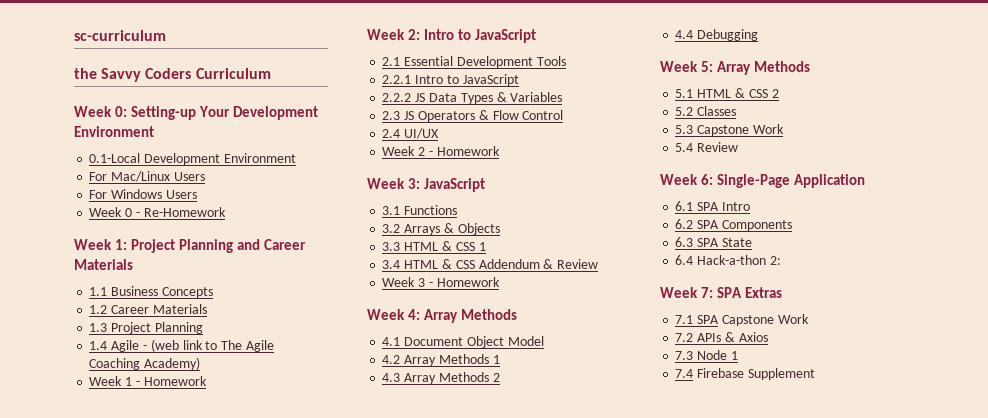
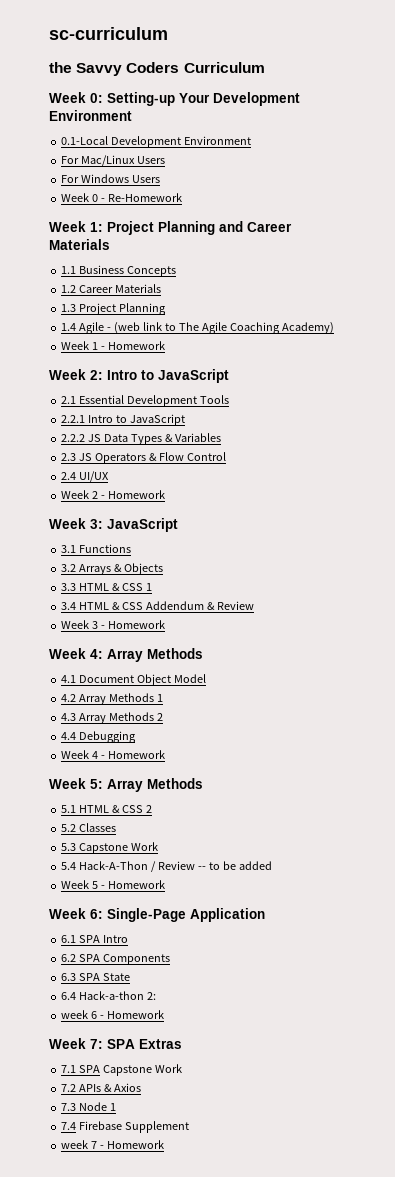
(759, 35) none -> [61,750,166,759] // Week 4 - Homework
[697,142,739,152] Review -> [79,861,272,872] [61,880,166,889] Hack-A-Thon / Review -- to be added // Week 5 - Homework
(781, 260) none -> [61,1010,165,1019] // week 6 - Homework
(815, 374) none -> [61,1140,165,1149] // week 7 - Homework

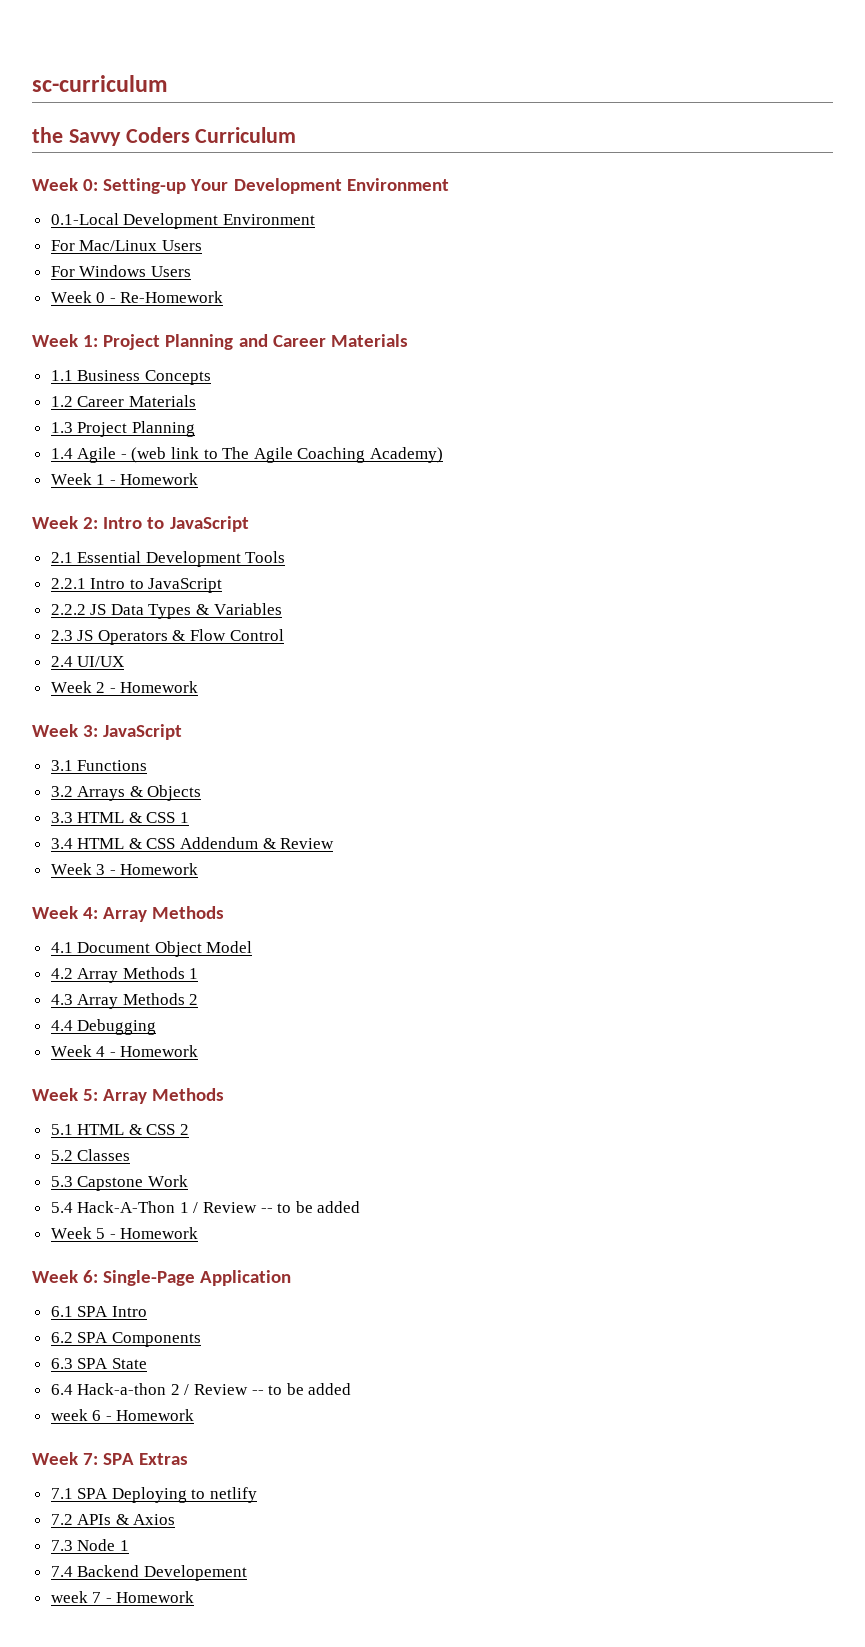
(149, 865) none -> [179,1202,189,1213] 1
[147,992,157,1000] 2: -> [170,1383,352,1395] 2 / Review -- to be added
[103,1064,183,1076] Capstone Work -> [111,1487,258,1503] Deploying to netlify
[79,1121,190,1133] Firebase Supplement -> [77,1565,247,1581] Backend Developement

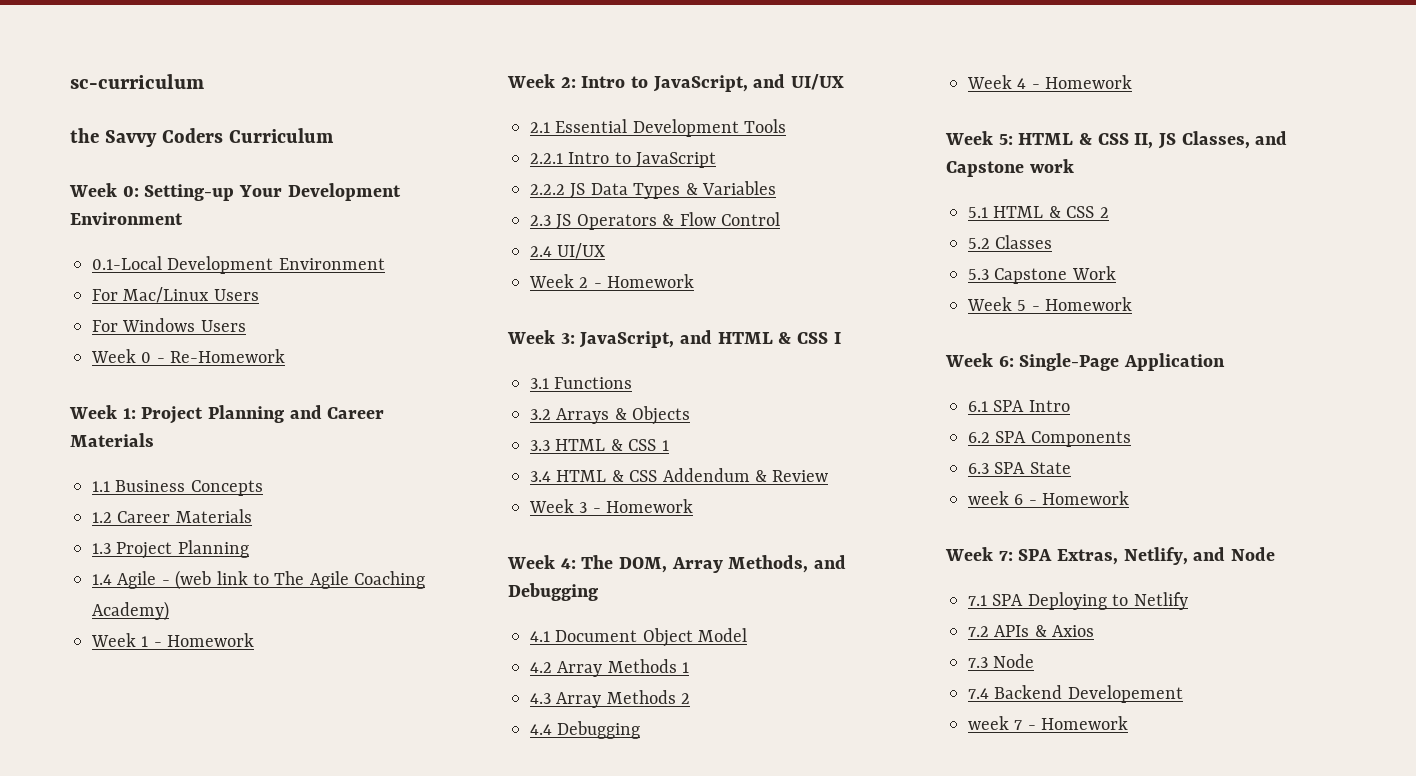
[169,516,249,532] JavaScript -> [652,74,845,92] JavaScript, and UI/UX
[103,724,183,740] JavaScript -> [579,330,841,348] JavaScript, and HTML & CSS I
[103,906,225,922] Array Methods -> [581,555,847,573] [508,583,598,601] The DOM, Array Methods, and Debugging
[103,1088,225,1104] Array Methods -> [1018,131,1288,149] [946,159,1074,177] HTML & CSS II, JS Classes, and Capstone work
[50,1201,361,1213] // 5.4 Hack-A-Thon 1 / Review -- to be added -> (1116, 273) none
[50,1383,352,1395] // 6.4 Hack-a-thon 2 / Review -- to be added -> (1071, 468) none
[139,1453,189,1465] Extras -> [1057,547,1276,565] Extras, Netlify, and Node
[210,1487,258,1503] netlify -> [1133,592,1188,610] Netlify
[119,1540,129,1551] 1 -> (1035, 661) none

